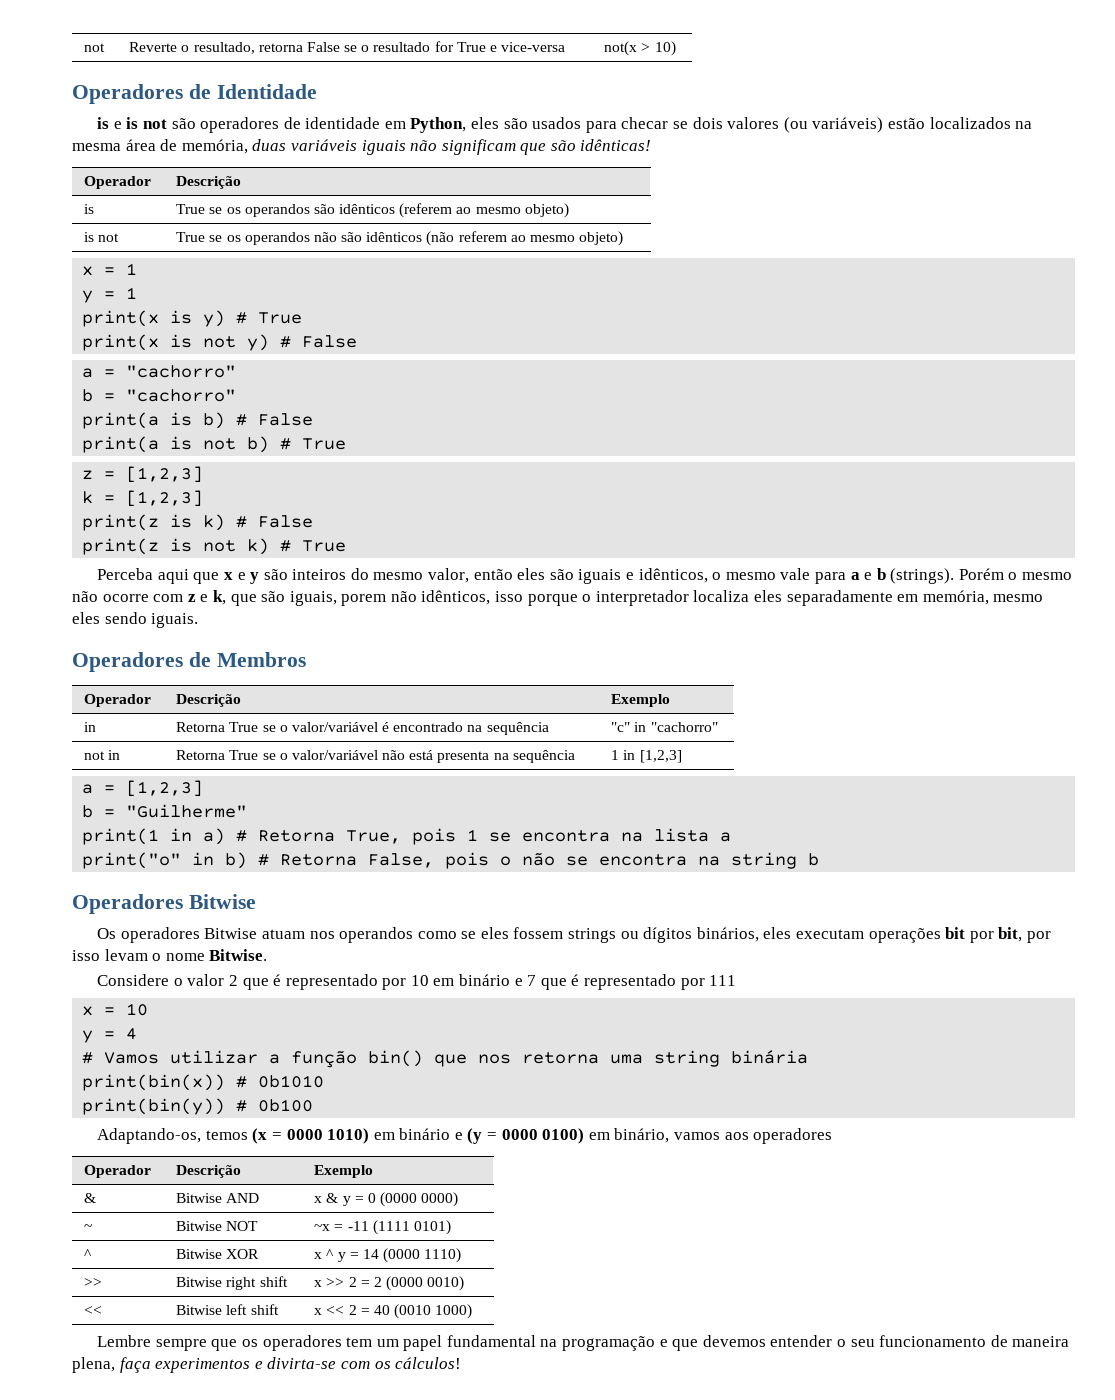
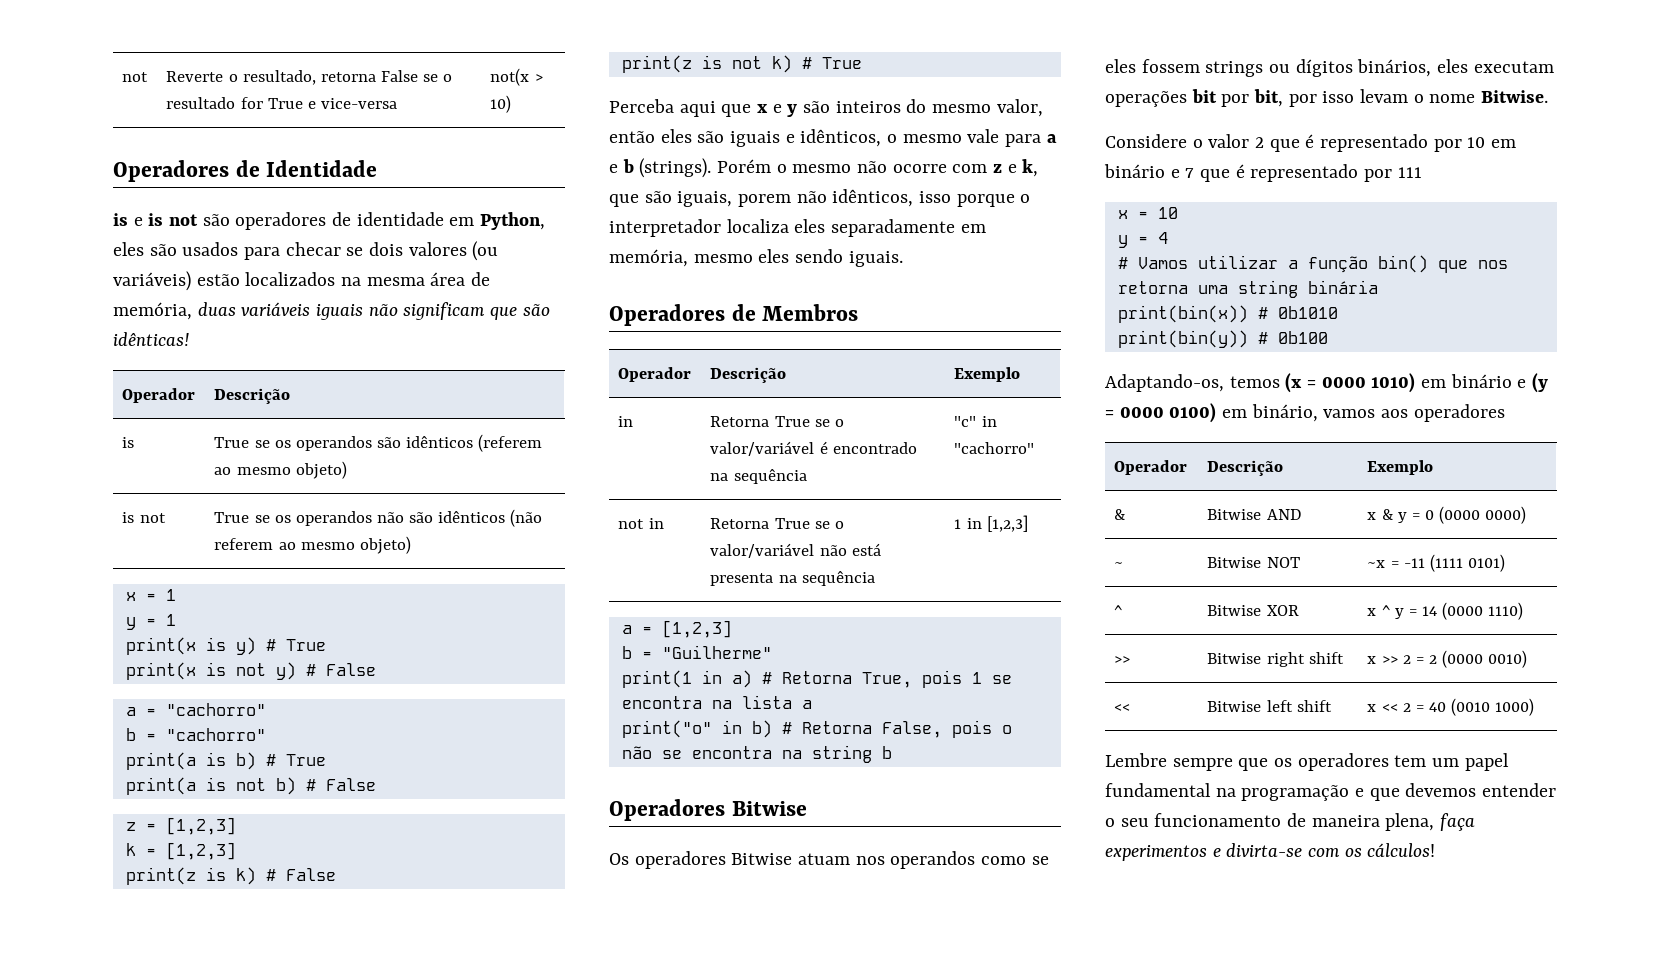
[258,413,314,426] False -> [285,754,326,766] True
[302,438,347,450] True -> [325,778,376,791] False

